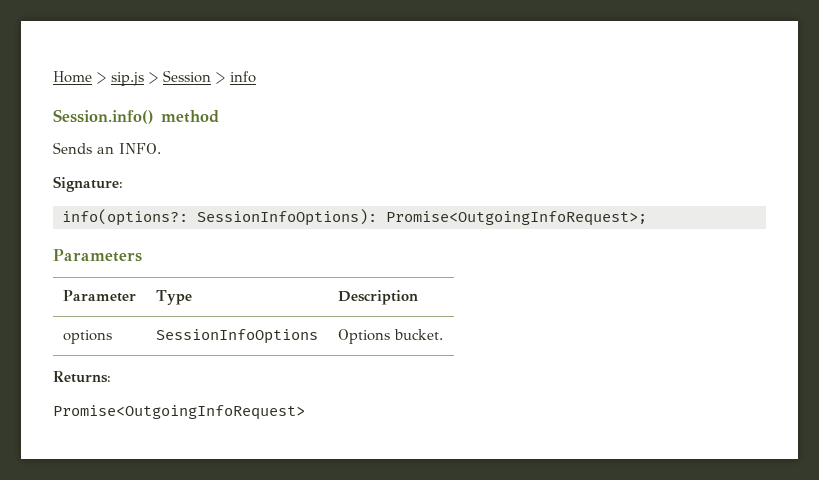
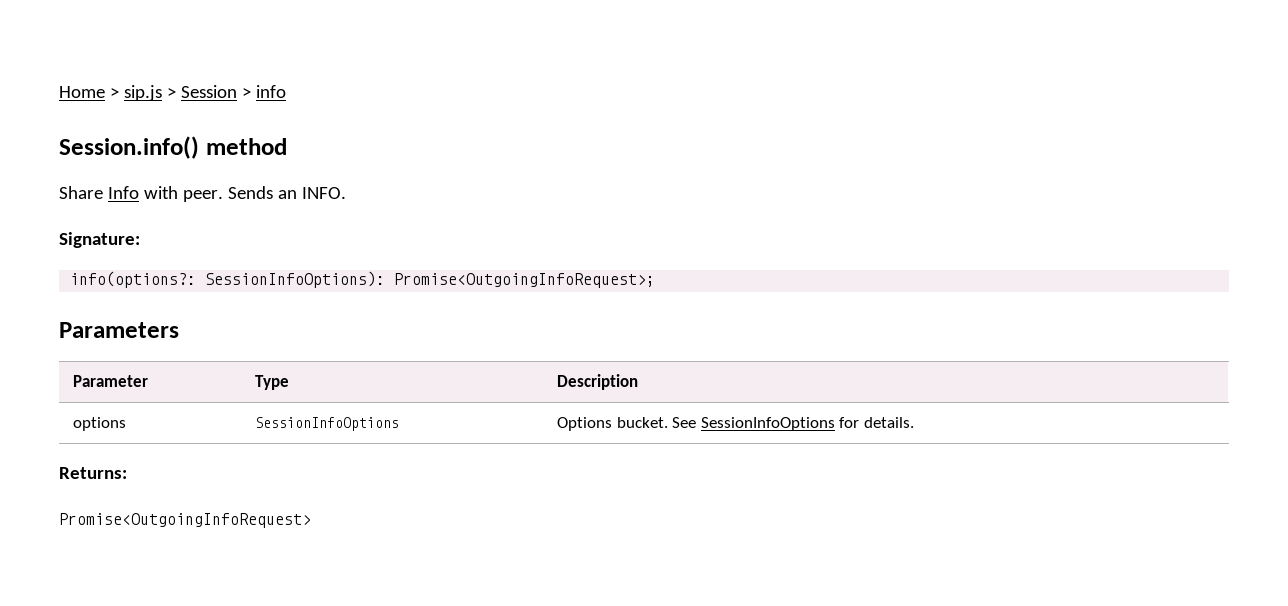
(219, 116) none -> [59,186,223,202] Share Info with peer.
(443, 334) none -> [672,417,914,431] See SessionInfoOptions for details.

